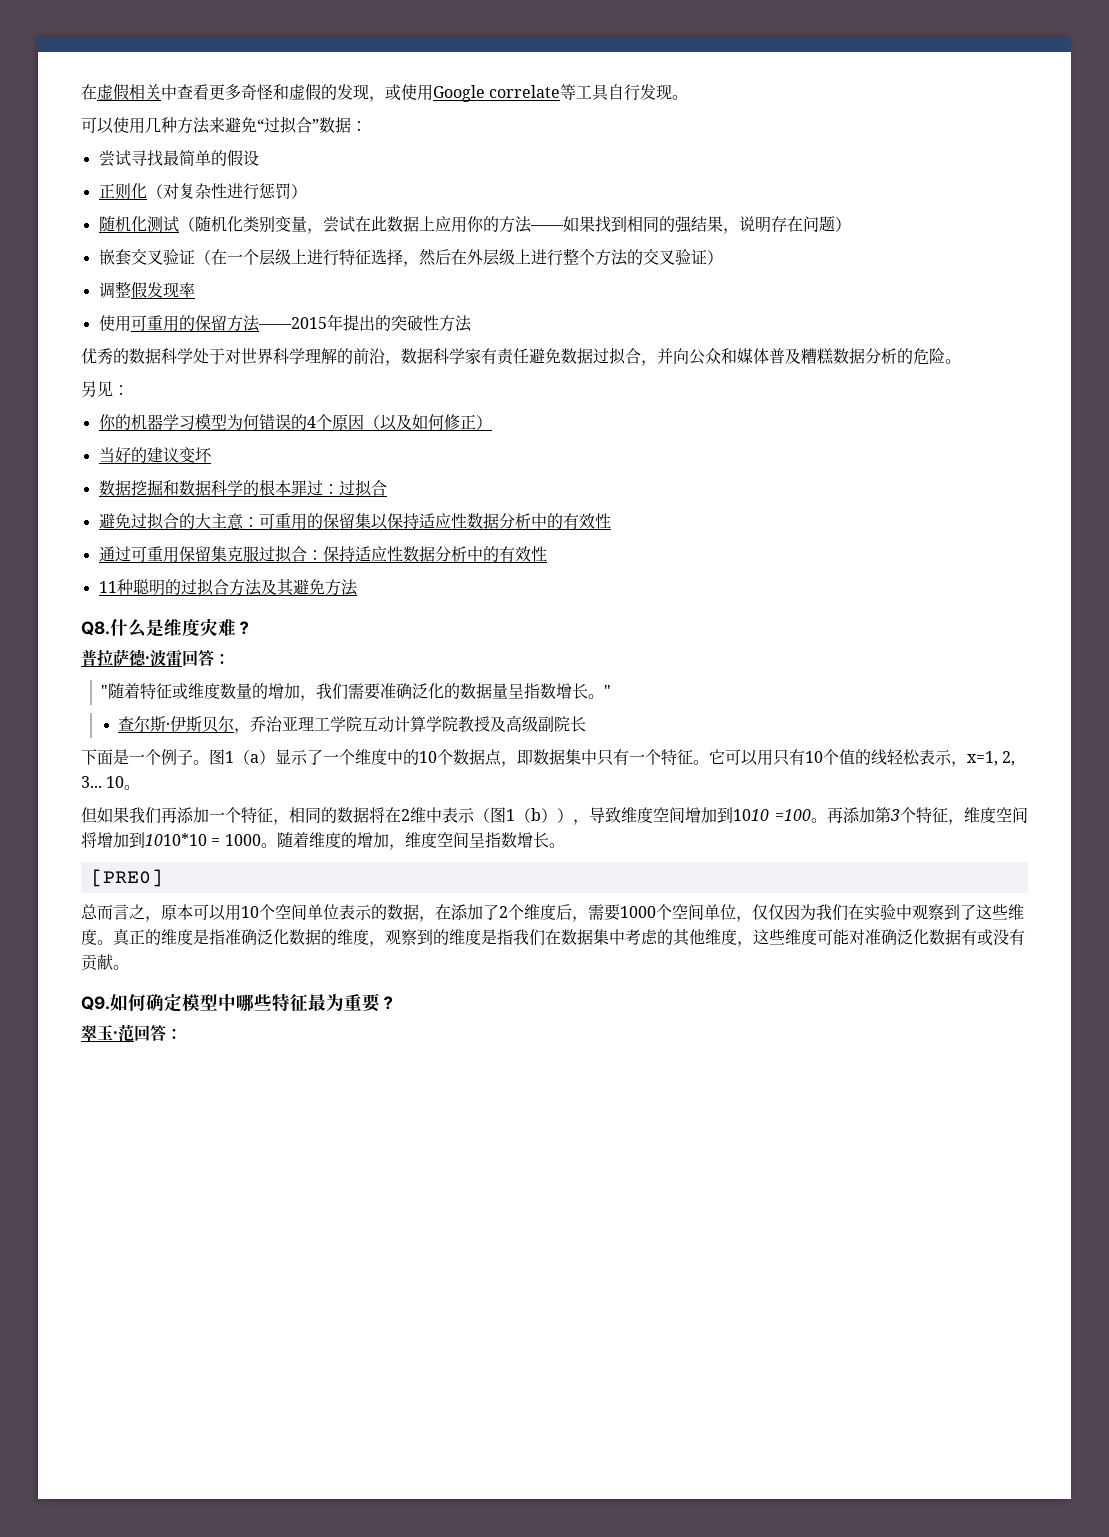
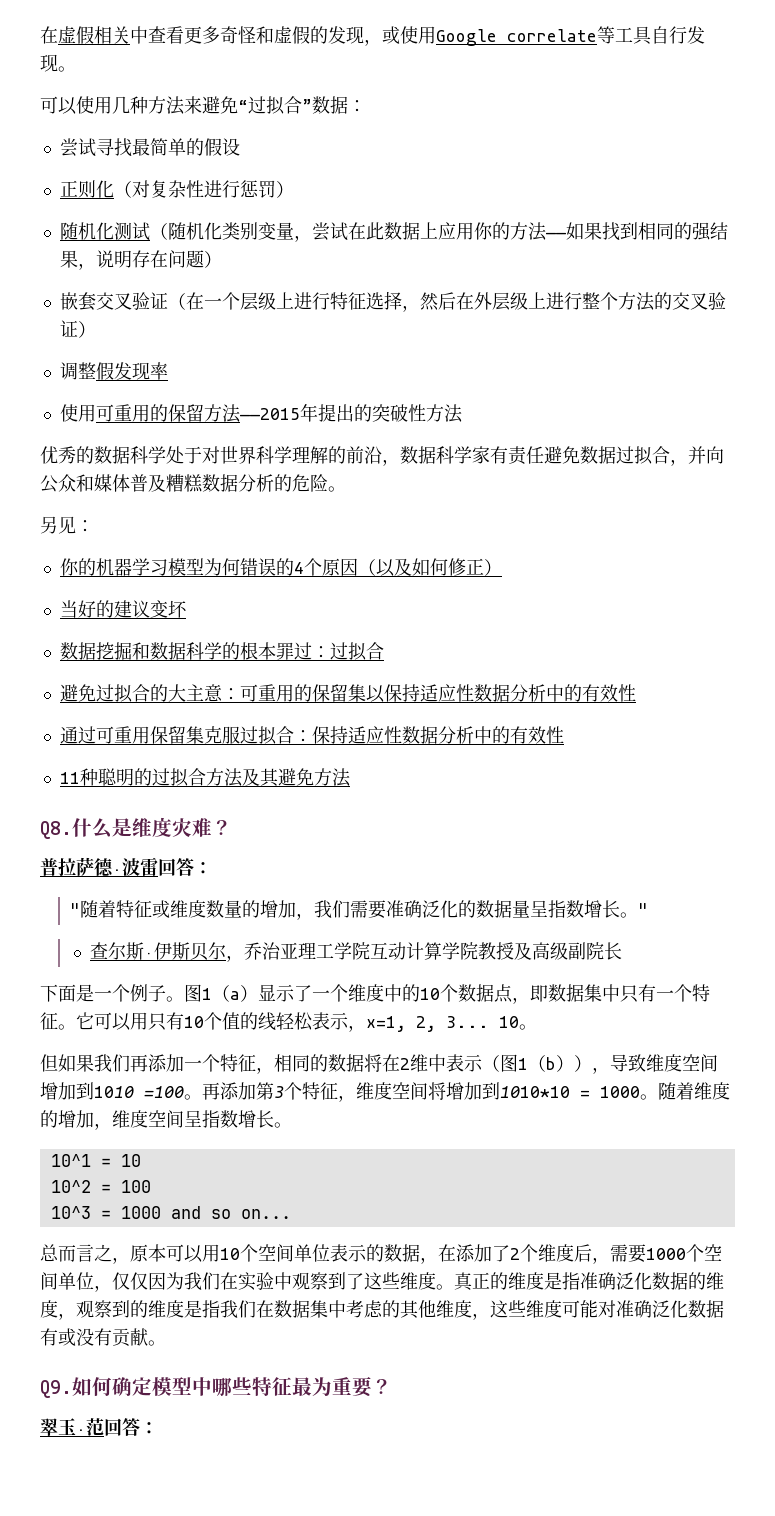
[90,869,163,887] [PRE0] -> [50,1154,141,1167] [50,1180,151,1193] [50,1206,291,1219] 10^1 = 10 // 10^2 = 100 // 10^3 = 1000 and so on...

